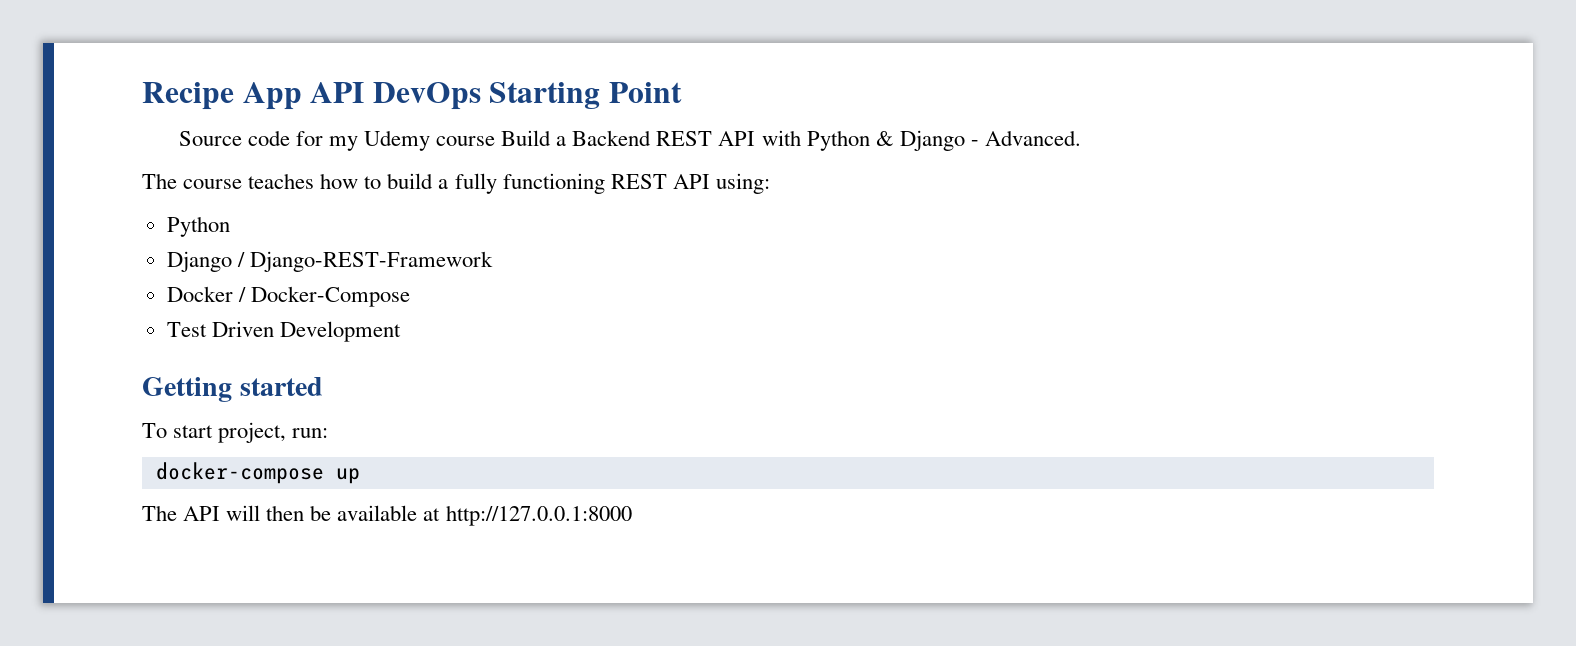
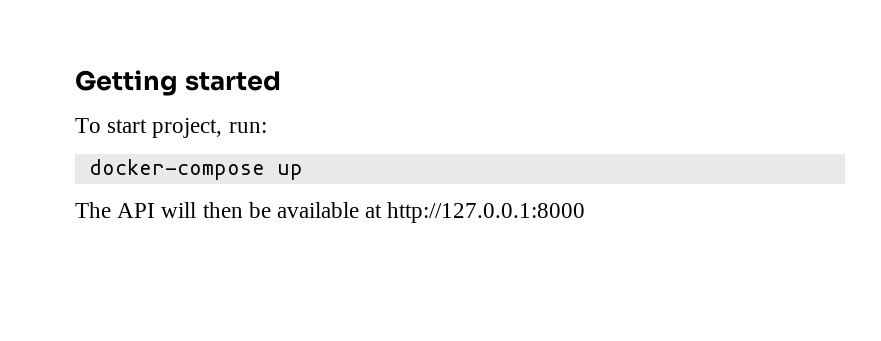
[142,82,682,110] [178,130,1081,151] [142,173,770,194] [166,216,230,237] [166,251,493,272] [166,286,410,307] [166,321,401,342] Recipe App API DevOps Starting Point // Source code for my Udemy course Build a Backend REST API with Python & Django - Advanced. // The course teaches how to build a fully functioning REST API using: // Python // Django / Django-REST-Framework // Docker / Docker-Compose // Test Driven Development // -> (75, 83) none

